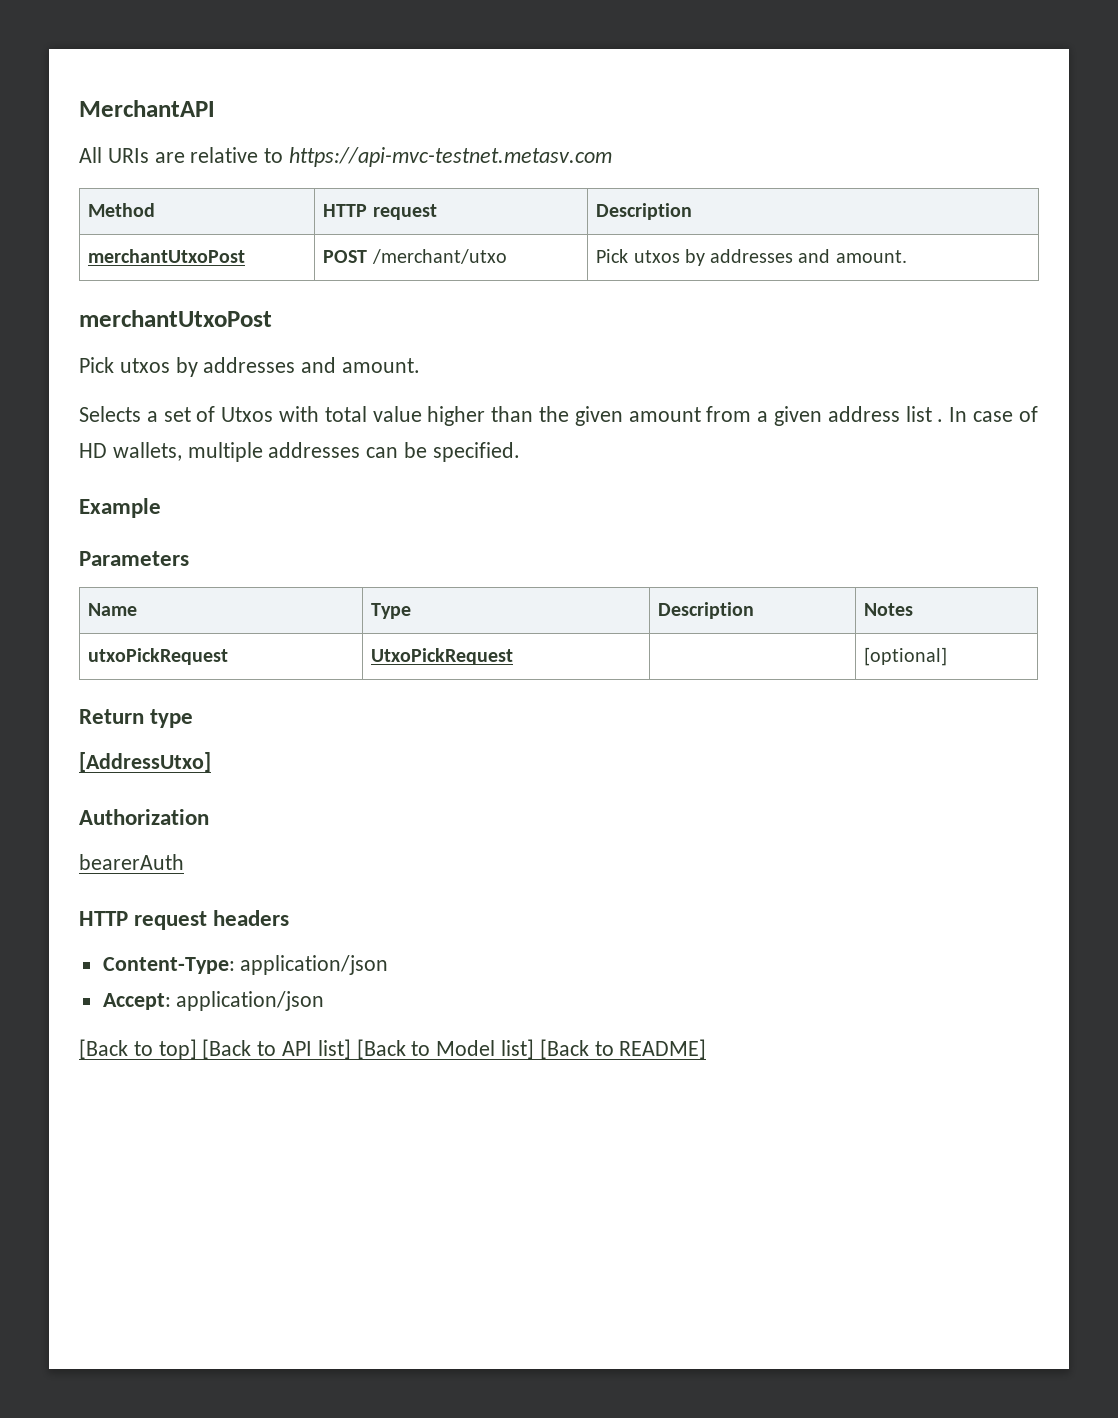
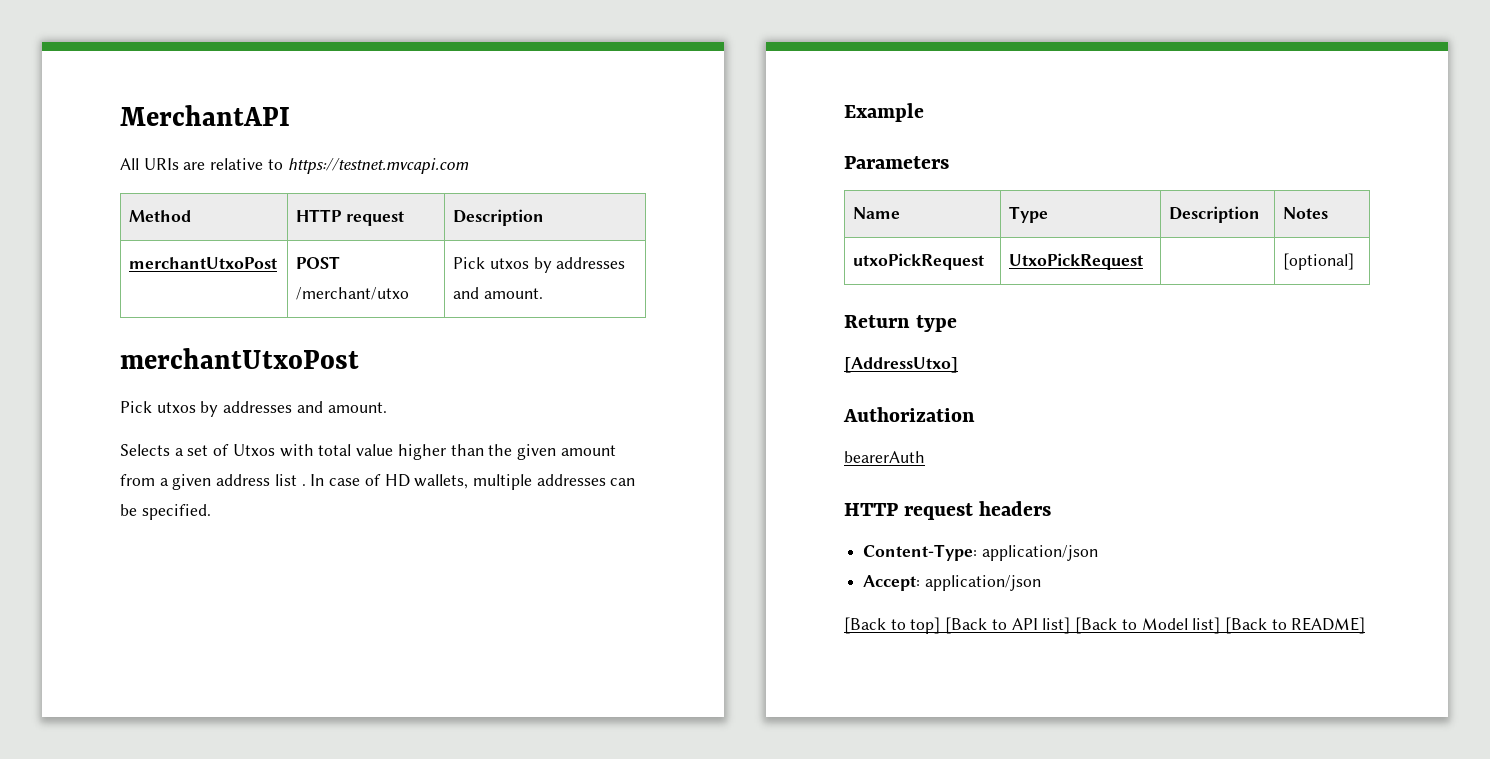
[289,147,613,167] https://api-mvc-testnet.metasv.com -> [287,158,469,174] https://testnet.mvcapi.com

